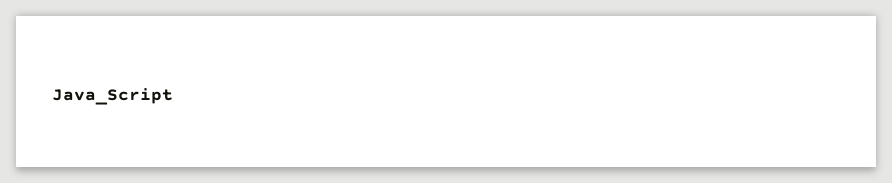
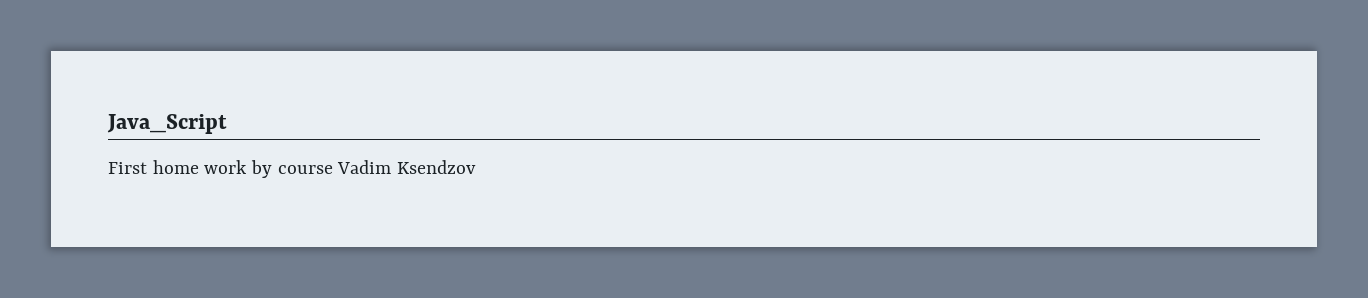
(173, 96) none -> [108,160,477,178] // First home work by course Vadim Ksendzov

